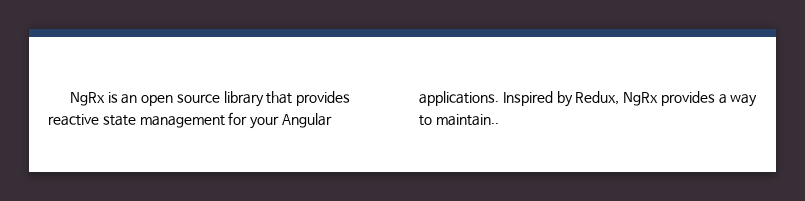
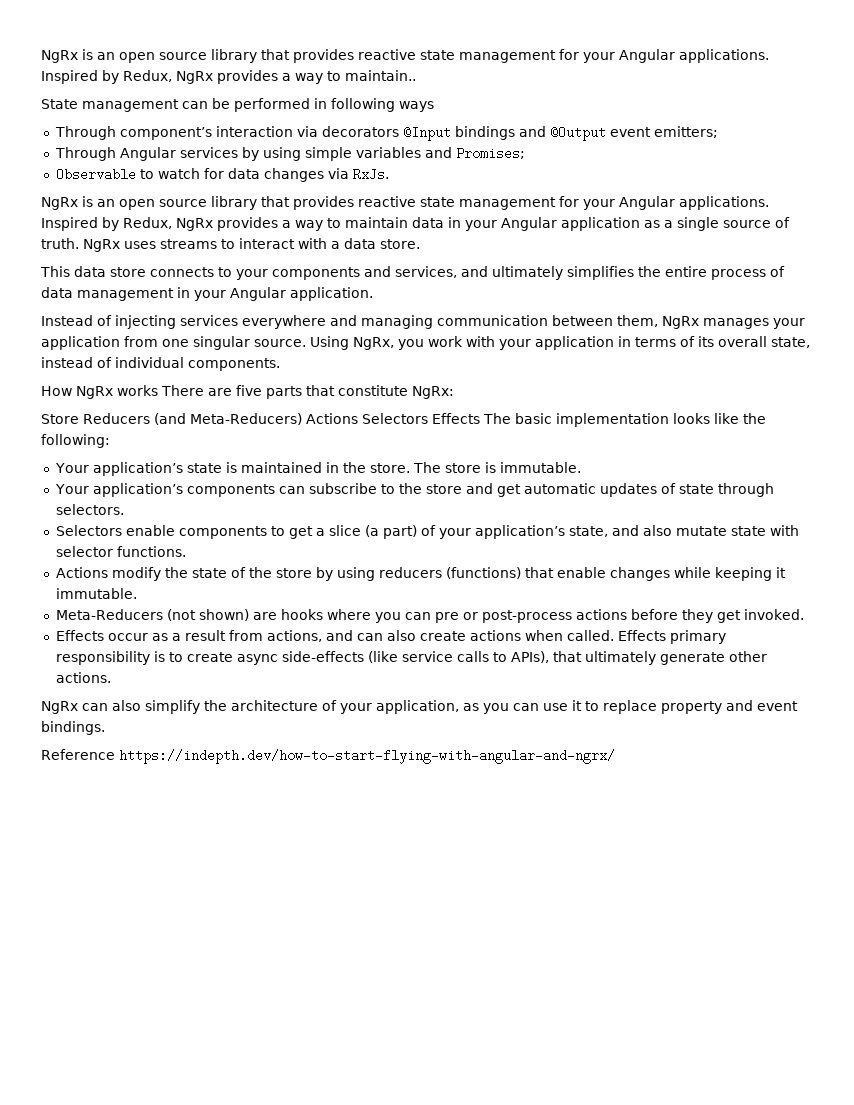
(499, 120) none -> [41,98,434,112] [54,126,718,141] [54,147,525,161] [55,168,389,182] [41,196,769,210] [41,217,790,231] [41,238,420,252] [40,266,785,280] [41,287,373,301] [41,315,805,329] [41,336,810,350] [41,357,280,371] [41,385,454,399] [41,413,766,427] [41,434,110,448] [54,462,581,476] [54,483,774,497] [55,504,124,515] [55,525,799,539] [55,546,186,557] [55,567,786,581] [55,588,137,599] [55,609,804,623] [55,630,726,644] [55,651,767,665] [55,672,111,683] [41,700,798,714] [41,721,105,735] [41,749,615,764] // State management can be performed in following ways // Through component’s interaction via decorators @Input bindings and @Output event emitters; // Through Angular services by using simple variables and Promises; // Observable to watch for data changes via RxJs. // NgRx is an open source library that provides reactive state management for your Angular applications. Inspired by Redux, NgRx provides a way to maintain data in your Angular application as a single source of truth. NgRx uses streams to interact with a data store. // This data store connects to your components and services, and ultimately simplifies the entire process of data management in your Angular application. // Instead of injecting services everywhere and managing communication between them, NgRx manages your application from one singular source. Using NgRx, you work with your application in terms of its overall state, instead of individual components. // How NgRx works There are five parts that constitute NgRx: // Store Reducers (and Meta-Reducers) Actions Selectors Effects The basic implementation looks like the following: // Your application’s state is maintained in the store. The store is immutable. // Your application’s components can subscribe to the store and get automatic updates of state through selectors. // Selectors enable components to get a slice (a part) of your application’s state, and also mutate state with selector functions. // Actions modify the state of the store by using reducers (functions) that enable changes while keeping it immutable. // Meta-Reducers (not shown) are hooks where you can pre or post-process actions before they get invoked. // Effects occur as a result from actions, and can also create actions when called. Effects primary responsibility is to create async side-effects (like service calls to APIs), that ultimately generate other actions. // NgRx can also simplify the architecture of your application, as you can use it to replace property and event bindings. // Reference https://indepth.dev/how-to-start-flying-with-angular-and-ngrx/

